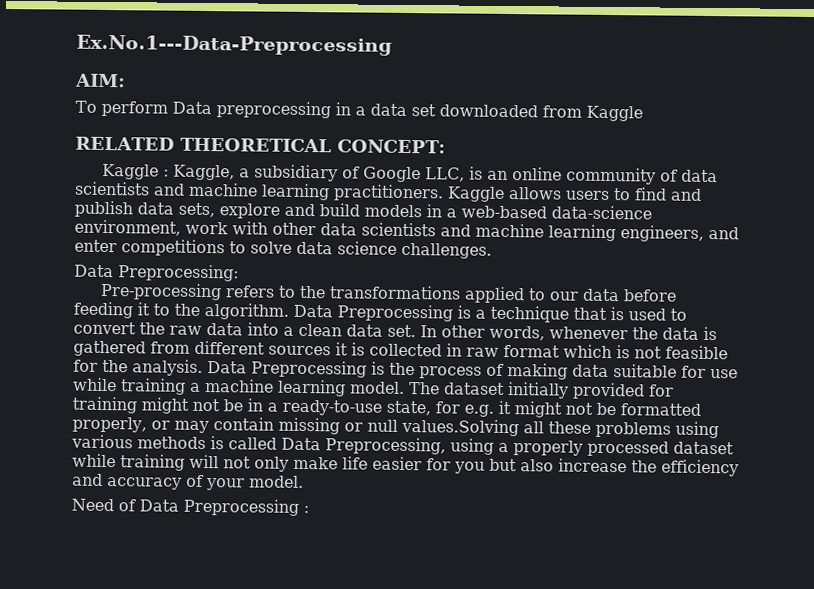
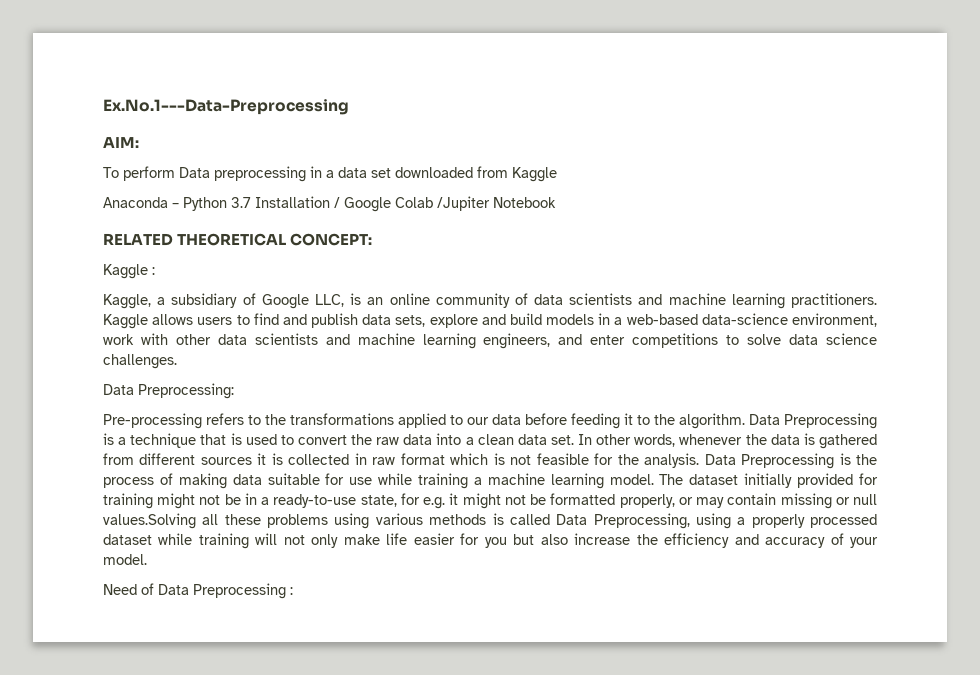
(643, 113) none -> [103,196,556,212] // Anaconda – Python 3.7 Installation / Google Colab /Jupiter Notebook
(170, 173) none -> (155, 271) //

